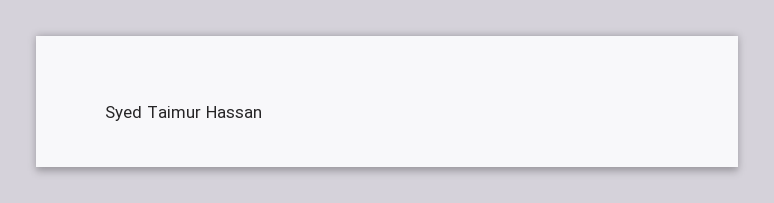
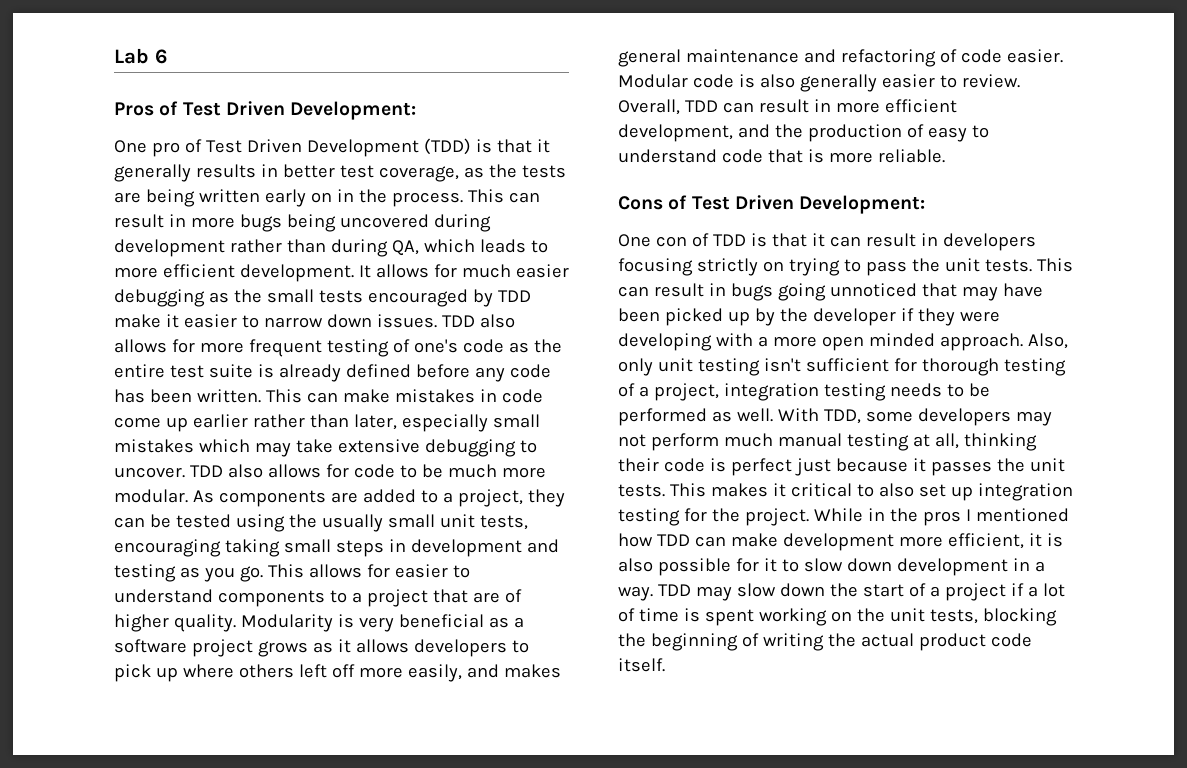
[105,106,262,121] Syed Taimur Hassan -> [114,48,167,64] [114,101,417,120] [114,138,550,157] [114,164,566,182] [114,189,540,207] [114,214,491,232] [114,239,548,257] [114,264,569,282] [114,289,531,307] [114,314,515,328] [114,339,562,357] [114,364,551,382] [114,389,543,403] [114,414,540,432] [114,439,537,457] [114,464,546,478] [114,489,565,507] [114,514,528,532] [114,539,559,557] [114,564,470,582] [114,589,522,607] [114,614,524,632] [114,639,529,657] [114,664,561,682] [618,49,1063,67] [618,74,1020,92] [618,99,957,115] [618,124,989,142] [618,149,945,163] [618,195,926,214] [618,233,1036,251] [618,258,1073,276] [618,283,1043,301] [618,308,1000,326] [618,333,1068,351] [618,358,1066,376] [618,383,990,401] [618,408,1052,426] [618,433,1037,451] [618,458,1065,476] [618,483,1073,501] [618,508,1069,526] [618,533,1063,551] [618,558,1045,576] [618,583,1065,601] [618,608,1057,626] [618,633,1032,651] [618,658,665,672] Lab 6 // Pros of Test Driven Development: // One pro of Test Driven Development (TDD) is that it generally results in better test coverage, as the tests are being written early on in the process. This can result in more bugs being uncovered during development rather than during QA, which leads to more efficient development. It allows for much easier debugging as the small tests encouraged by TDD make it easier to narrow down issues. TDD also allows for more frequent testing of one's code as the entire test suite is already defined before any code has been written. This can make mistakes in code come up earlier rather than later, especially small mistakes which may take extensive debugging to uncover. TDD also allows for code to be much more modular. As components are added to a project, they can be tested using the usually small unit tests, encouraging taking small steps in development and testing as you go. This allows for easier to understand components to a project that are of higher quality. Modularity is very beneficial as a software project grows as it allows developers to pick up where others left off more easily, and makes general maintenance and refactoring of code easier. Modular code is also generally easier to review. Overall, TDD can result in more efficient development, and the production of easy to understand code that is more reliable. // Cons of Test Driven Development: // One con of TDD is that it can result in developers focusing strictly on trying to pass the unit tests. This can result in bugs going unnoticed that may have been picked up by the developer if they were developing with a more open minded approach. Also, only unit testing isn't sufficient for thorough testing of a project, integration testing needs to be performed as well. With TDD, some developers may not perform much manual testing at all, thinking their code is perfect just because it passes the unit tests. This makes it critical to also set up integration testing for the project. While in the pros I mentioned how TDD can make development more efficient, it is also possible for it to slow down development in a way. TDD may slow down the start of a project if a lot of time is spent working on the unit tests, blocking the beginning of writing the actual product code itself.

